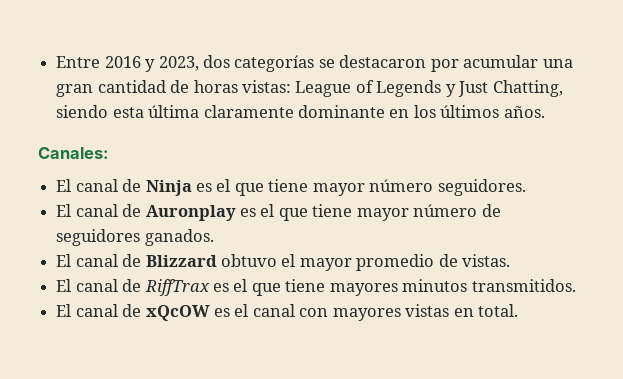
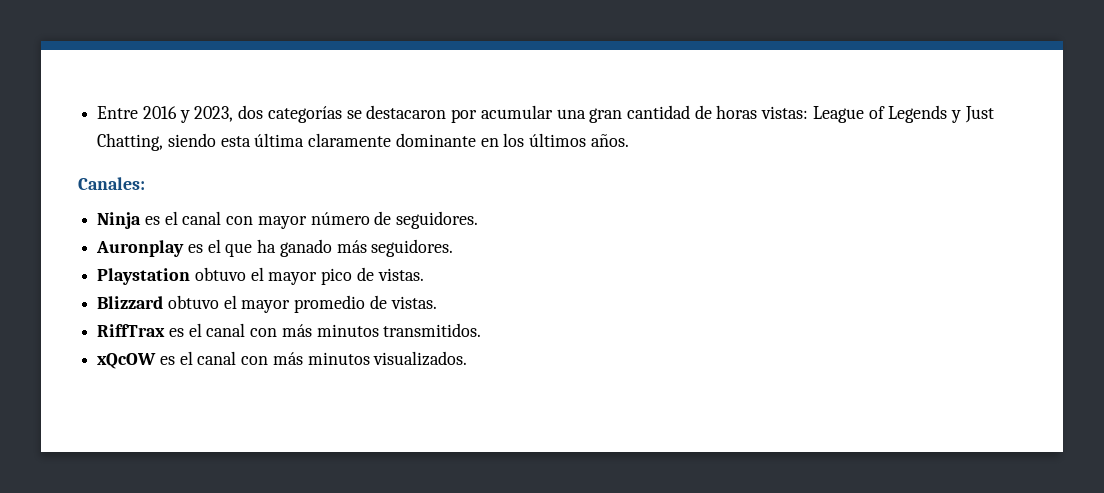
[56,179,142,192] El canal de -> (145, 183) none
[234,179,526,196] [56,204,142,217] que tiene mayor número seguidores. // El canal de -> [182,211,479,229] canal con mayor número de seguidores. //
[312,204,501,221] [56,229,214,246] [56,254,142,267] tiene mayor número de seguidores ganados. // El canal de -> [257,239,454,257] [97,267,424,285] ha ganado más seguidores. // Playstation obtuvo el mayor pico de vistas. //
[56,279,398,296] El canal de RiffTrax es el que tiene mayores -> [97,323,312,337] RiffTrax es el canal con más
[56,304,142,317] El canal de -> (482, 330) none
[332,304,519,321] mayores vistas en total. -> [272,351,468,366] más minutos visualizados.

